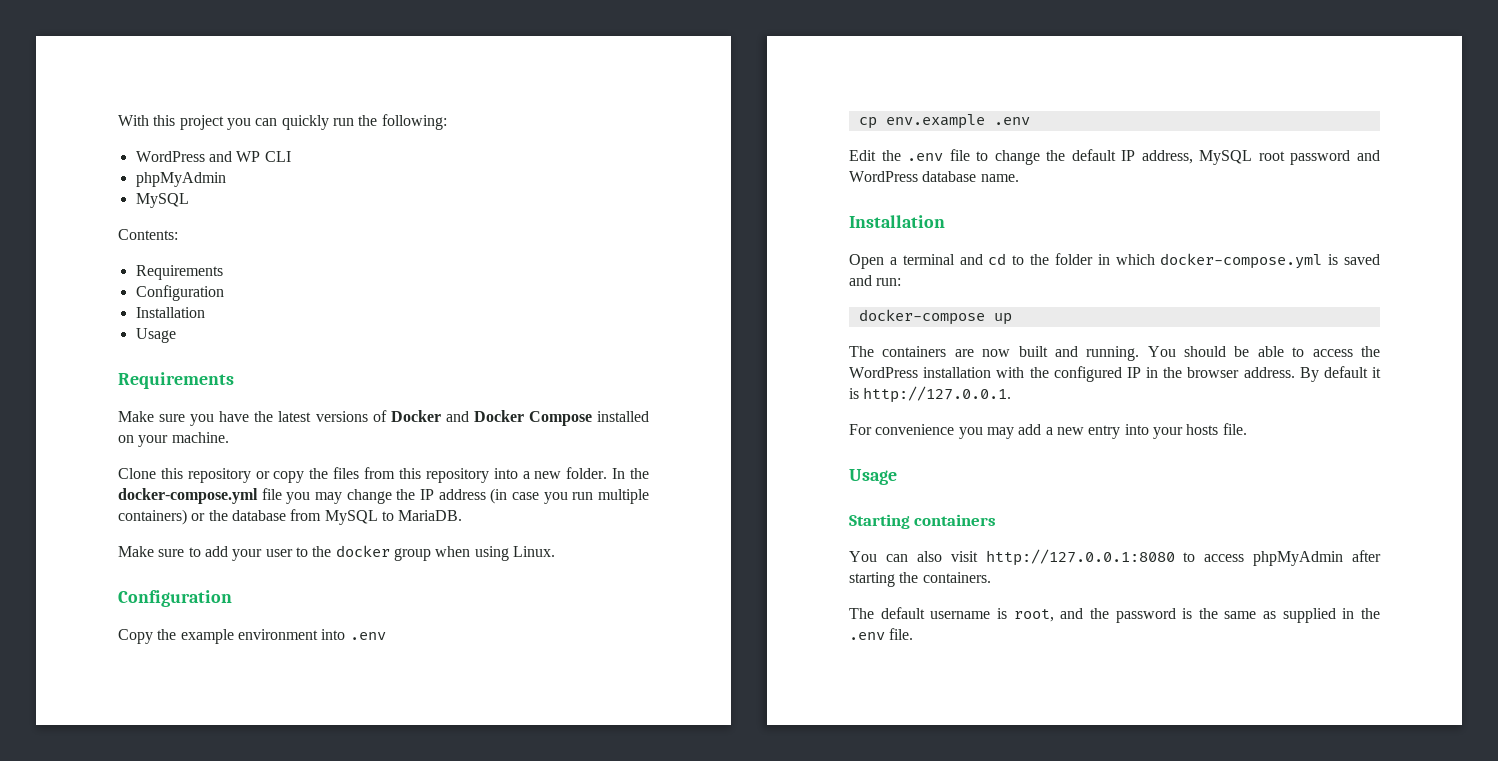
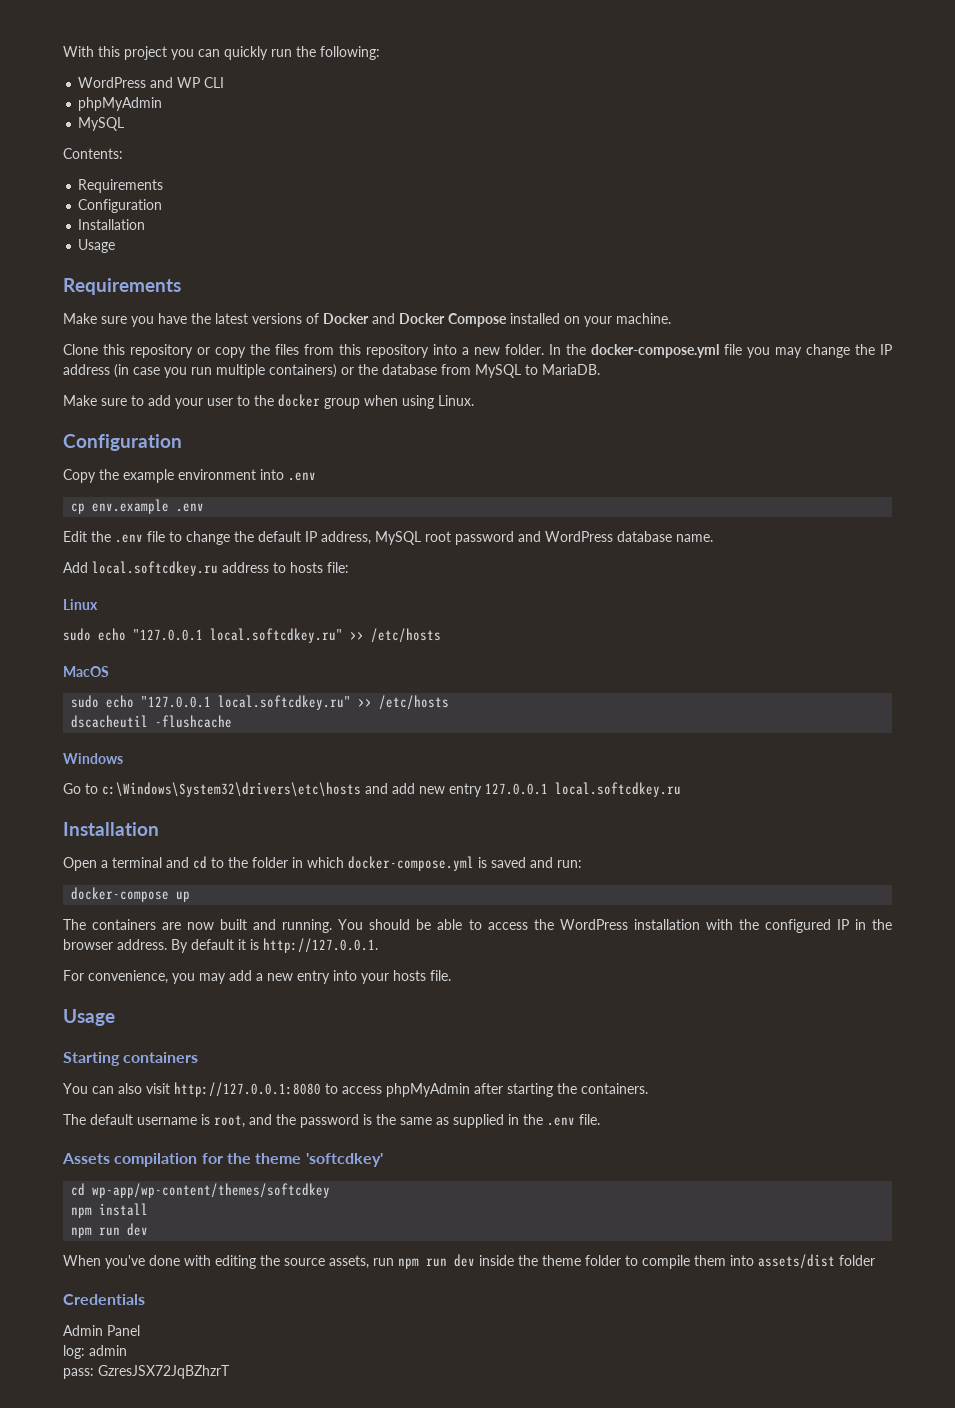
(1019, 178) none -> [63,561,349,576] [63,599,98,610] [63,628,441,643] [63,666,109,677] [71,695,450,710] [71,715,233,728] [63,753,123,764] [63,782,681,797] // Add local.softcdkey.ru address to hosts file: // Linux // sudo echo "127.0.0.1 local.softcdkey.ru" >> /etc/hosts // MacOS // sudo echo "127.0.0.1 local.softcdkey.ru" >> /etc/hosts // dscacheutil -flushcache // Windows // Go to c:\Windows\System32\drivers\etc\hosts and add new entry 127.0.0.1 local.softcdkey.ru
[875,424,955,435] convenience -> [88,970,168,984] convenience,
(914, 634) none -> [62,1153,383,1167] [71,1183,331,1198] [71,1203,149,1218] [71,1223,149,1238] [63,1254,875,1269] [63,1294,145,1305] [63,1325,140,1336] [63,1345,127,1359] [63,1365,230,1379] // Assets compilation for the theme 'softcdkey' // cd wp-app/wp-content/themes/softcdkey // npm install // npm run dev // When you've done with editing the source assets, run npm run dev inside the theme folder to compile them into assets/dist folder // Credentials // Admin Panel // log: admin // pass: GzresJSX72JqBZhzrT

